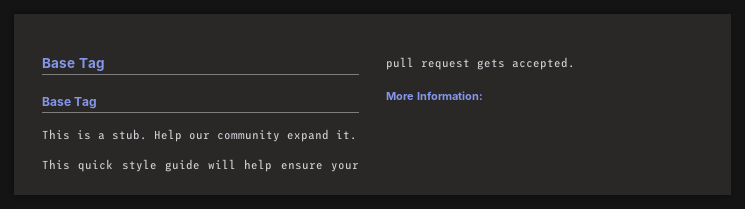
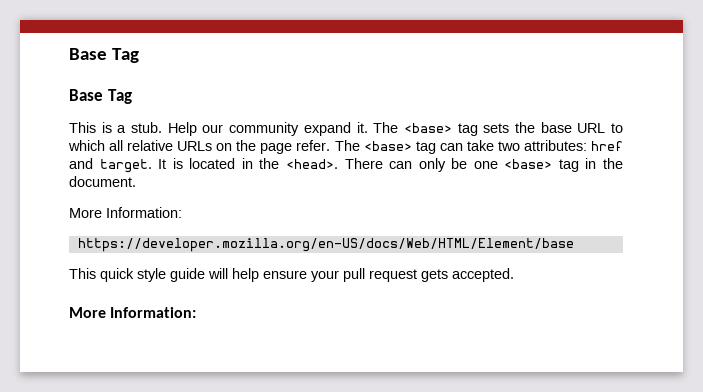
(357, 135) none -> [373,122,623,136] [68,140,623,154] [69,158,623,173] [69,176,136,187] [69,207,182,218] [77,238,574,252] The <base> tag sets the base URL to which all relative URLs on the page refer. The <base> tag can take two attributes: href and target. It is located in the <head>. There can only be one <base> tag in the document. // More Information: // https://developer.mozilla.org/en-US/docs/Web/HTML/Element/base

